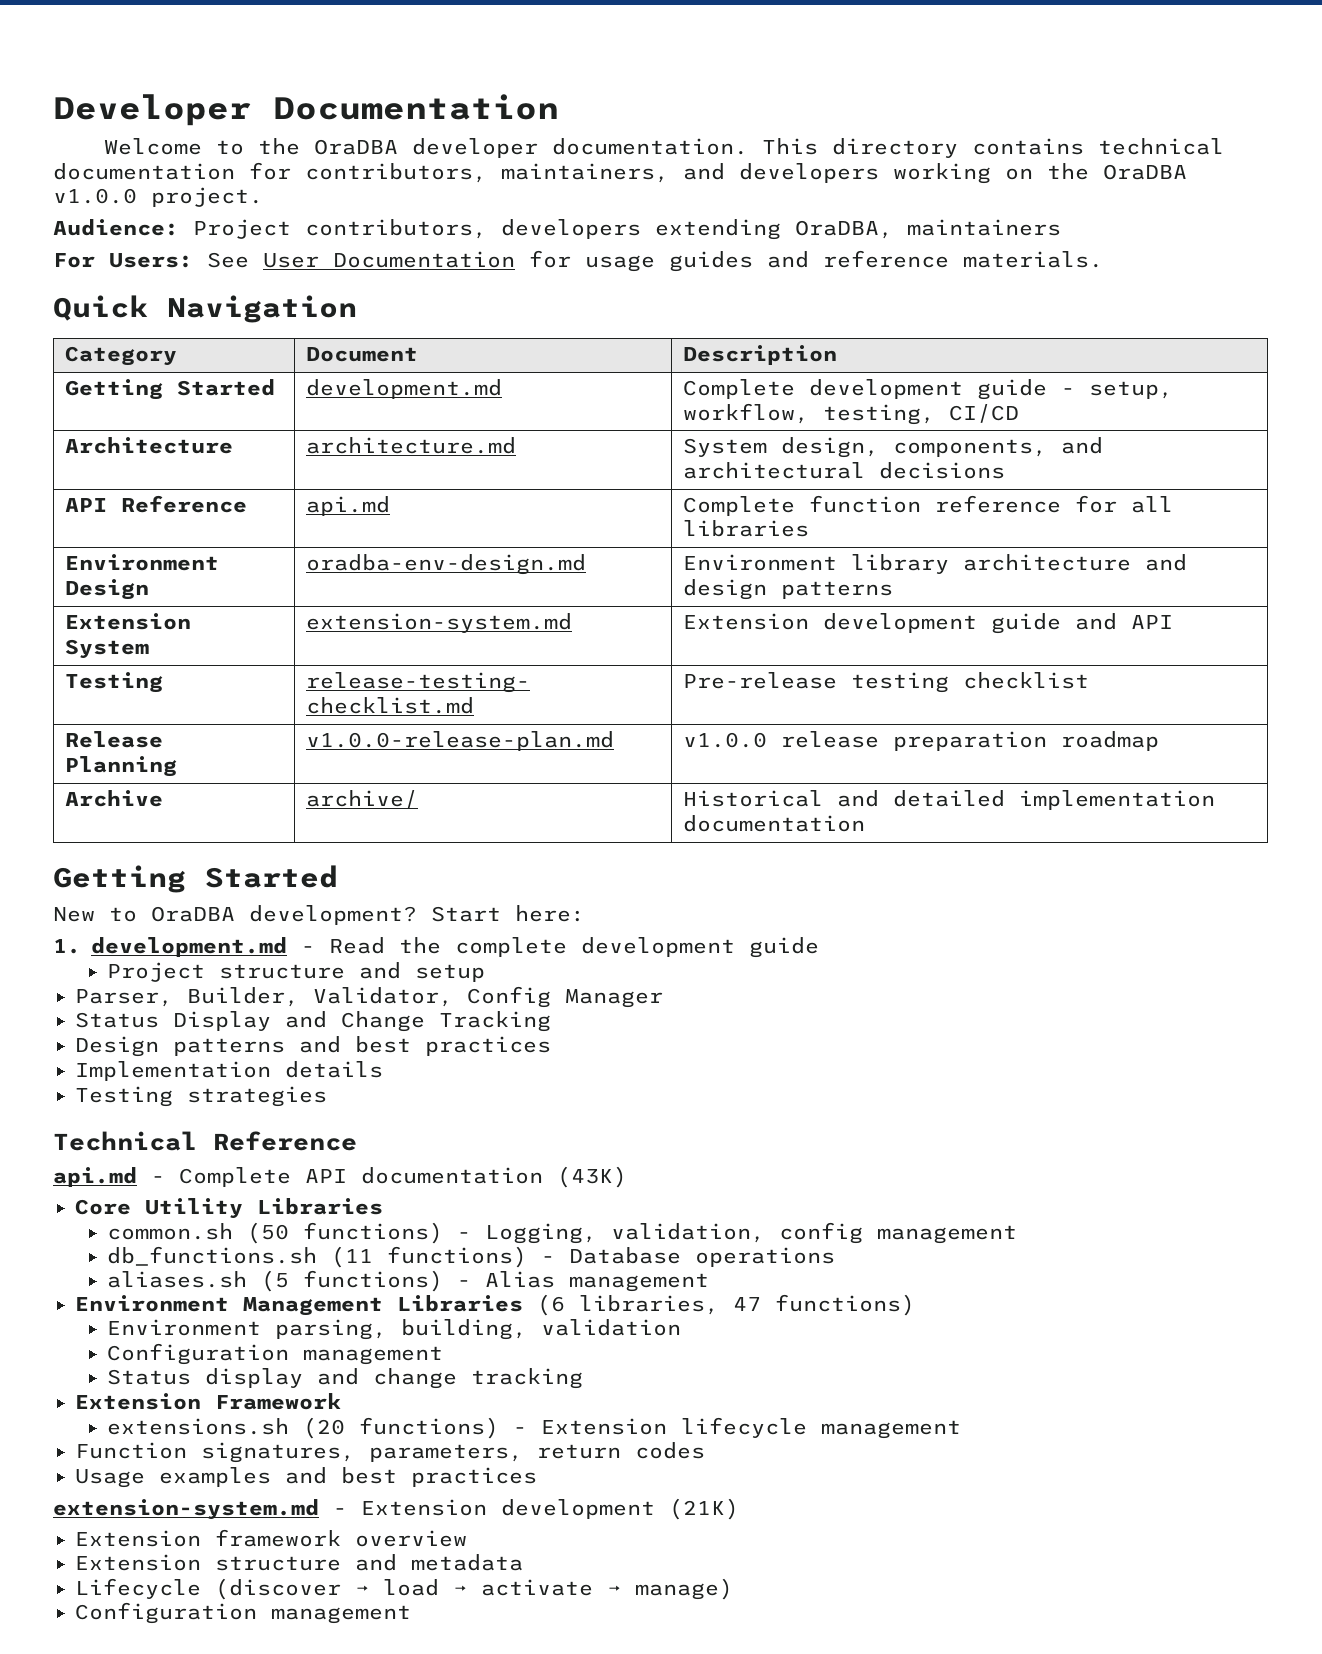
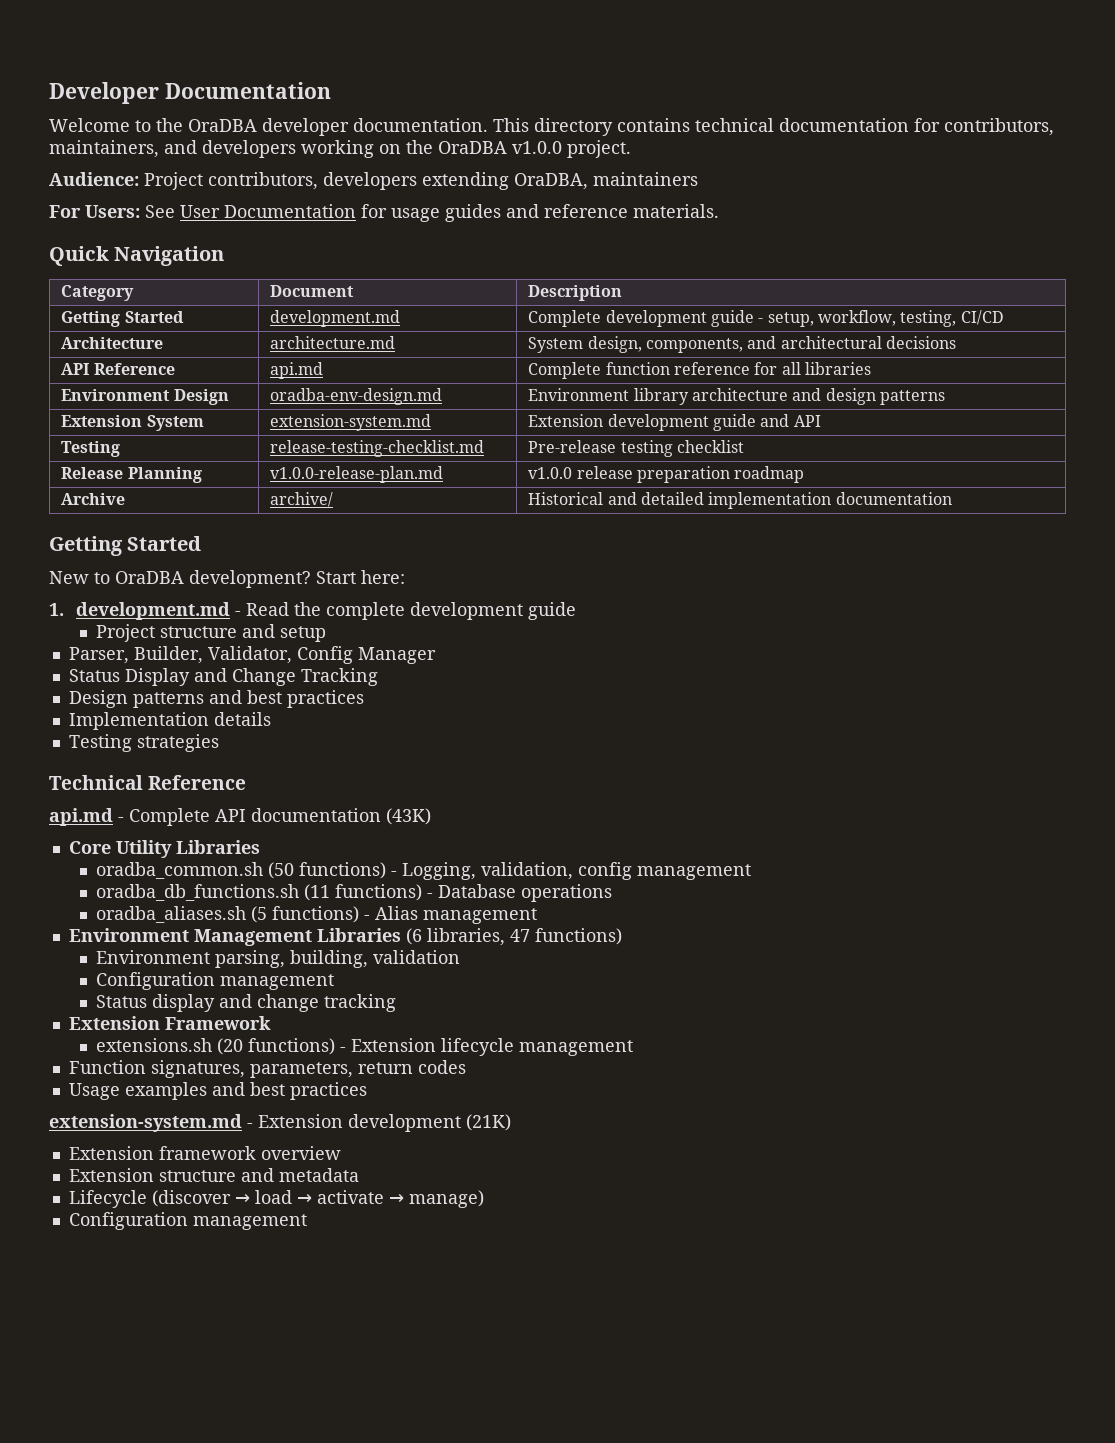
[107,1223,234,1240] common.sh -> [95,862,263,879] oradba_common.sh
[107,1246,318,1266] db_functions.sh -> [95,884,299,901] oradba_db_functions.sh
[107,1271,248,1288] aliases.sh -> [95,906,246,923] oradba_aliases.sh

